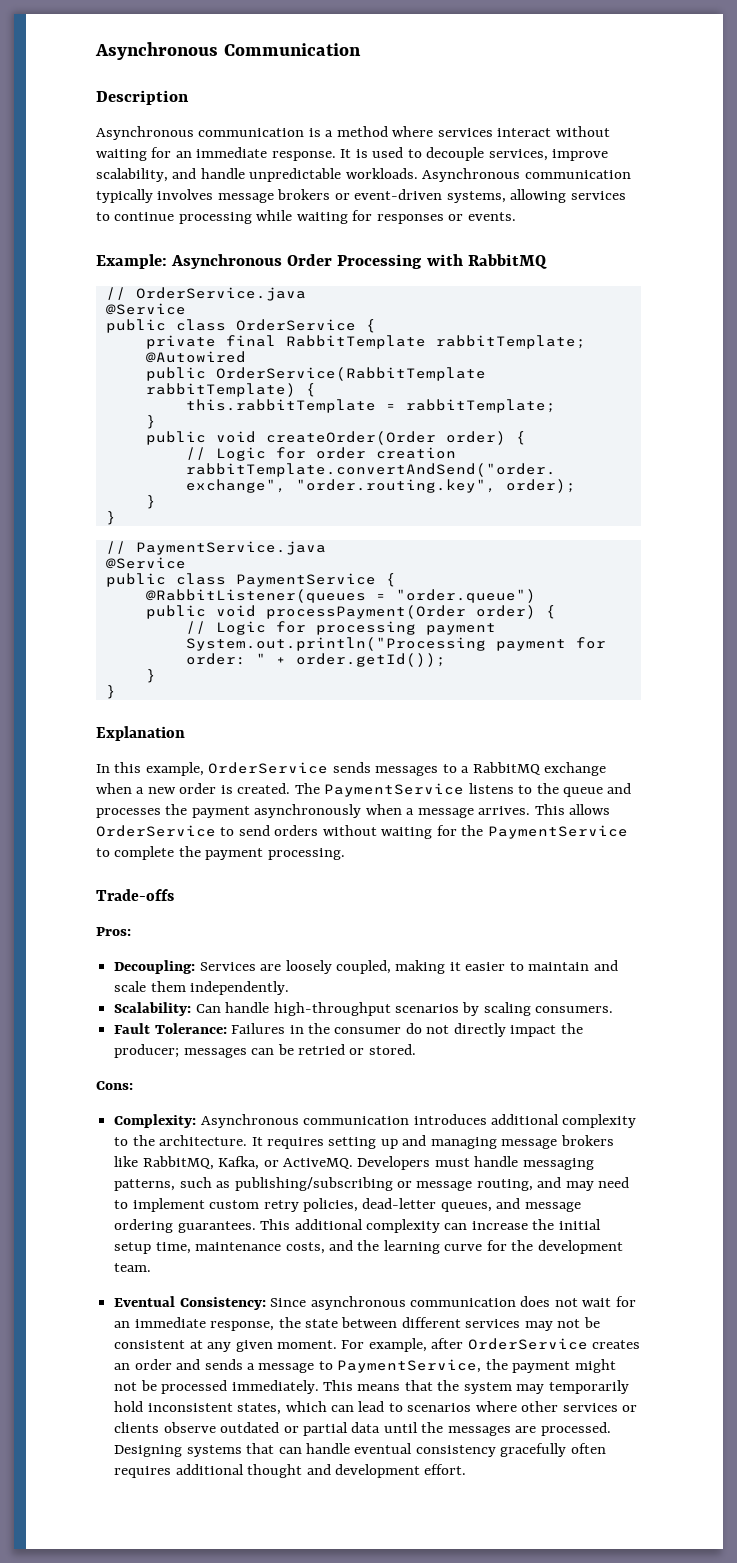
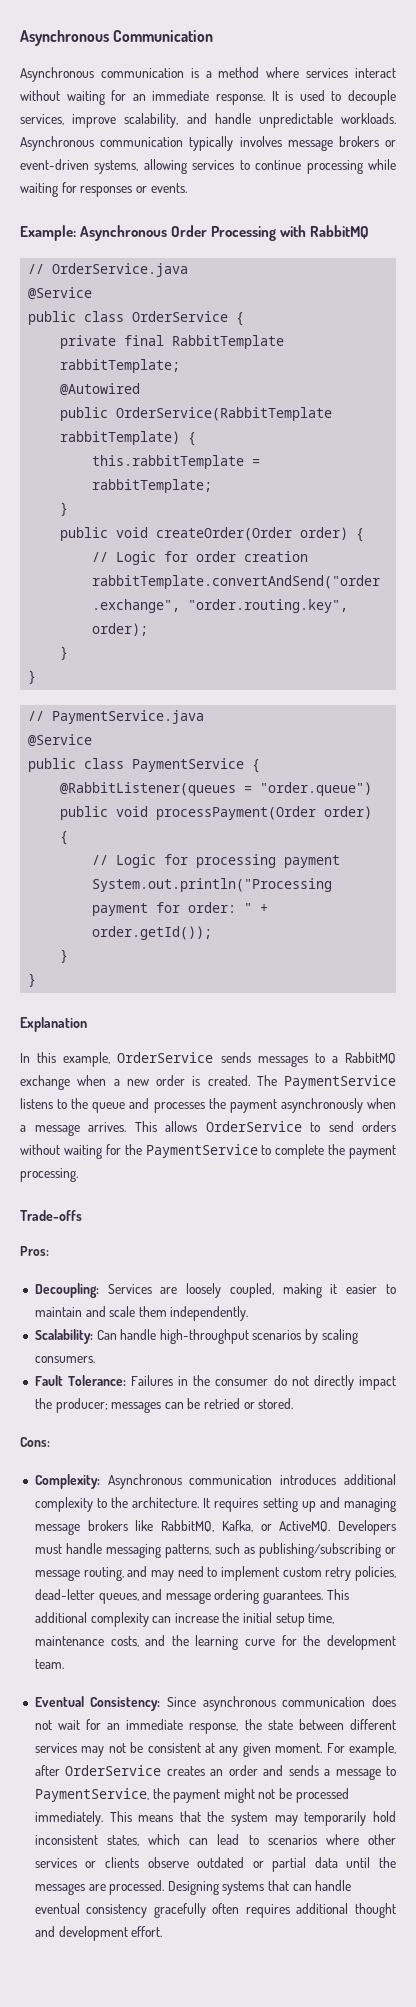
[96,90,189,105] // Description -> (214, 36) none

